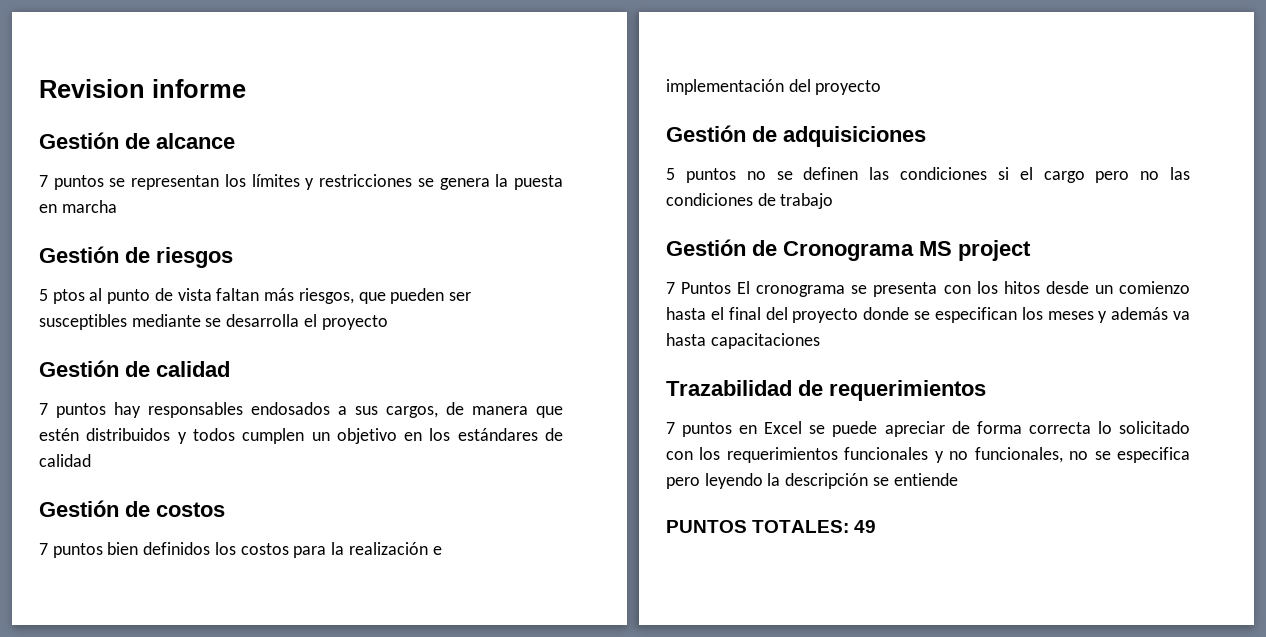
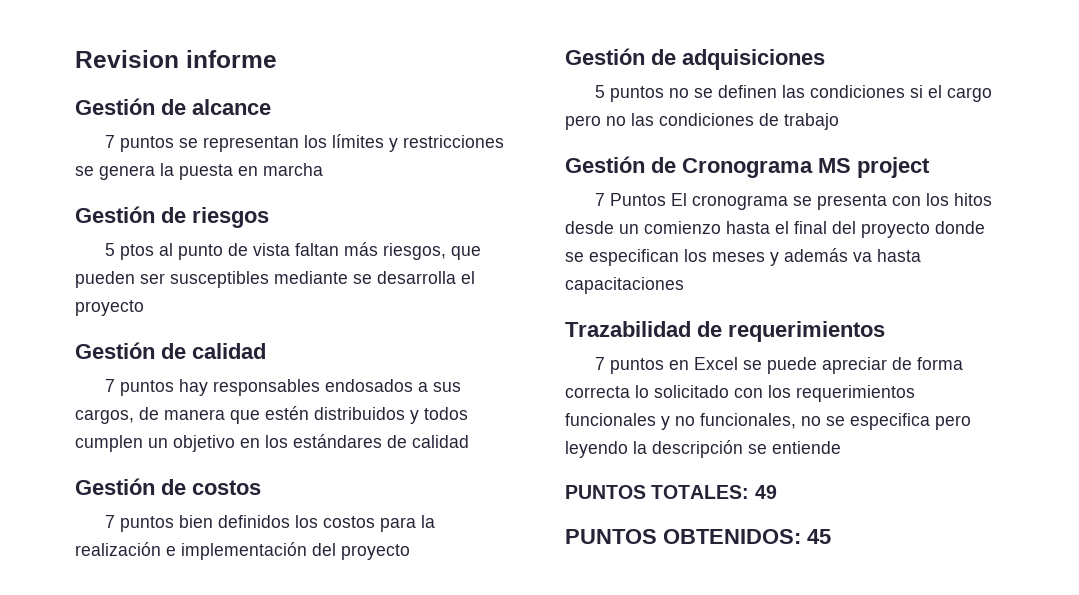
(877, 526) none -> [565,529,831,544] // PUNTOS OBTENIDOS: 45

